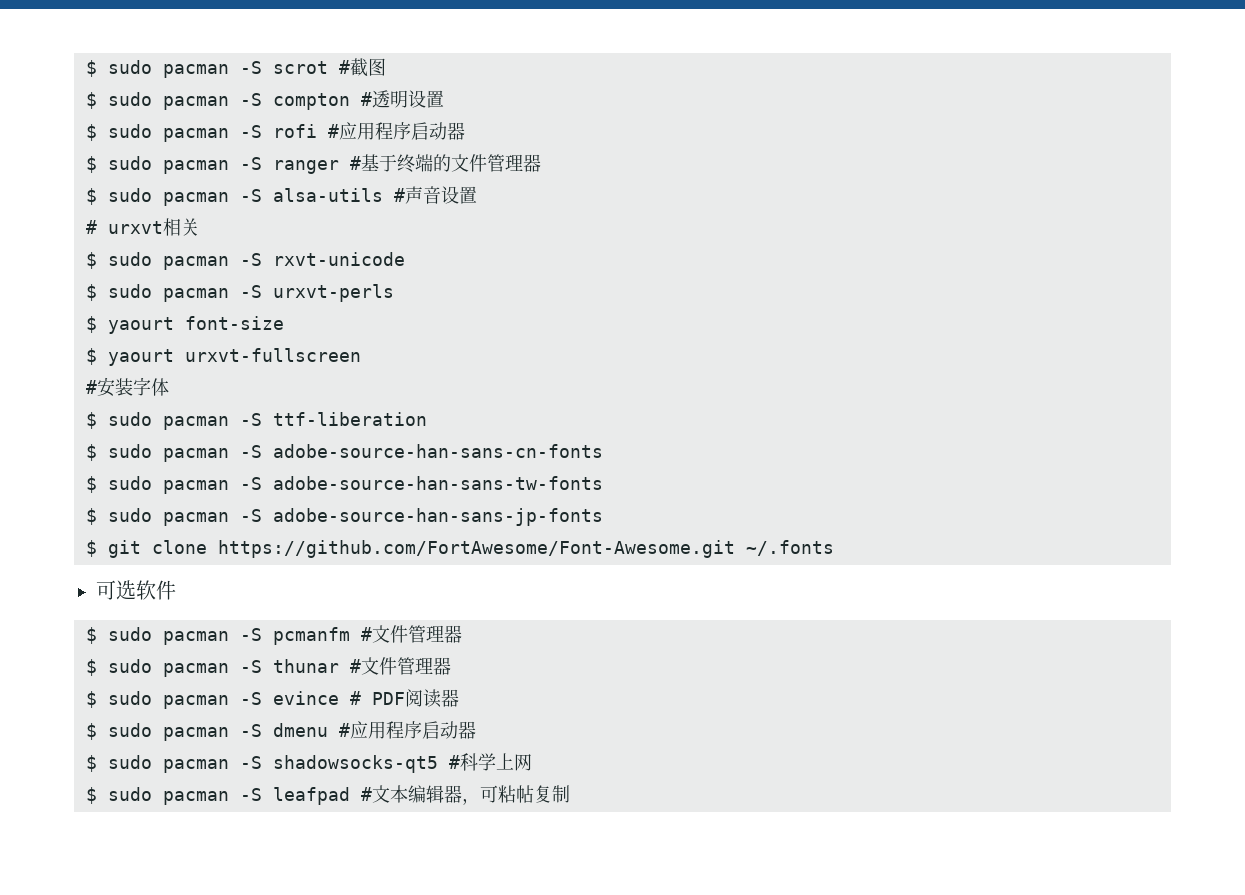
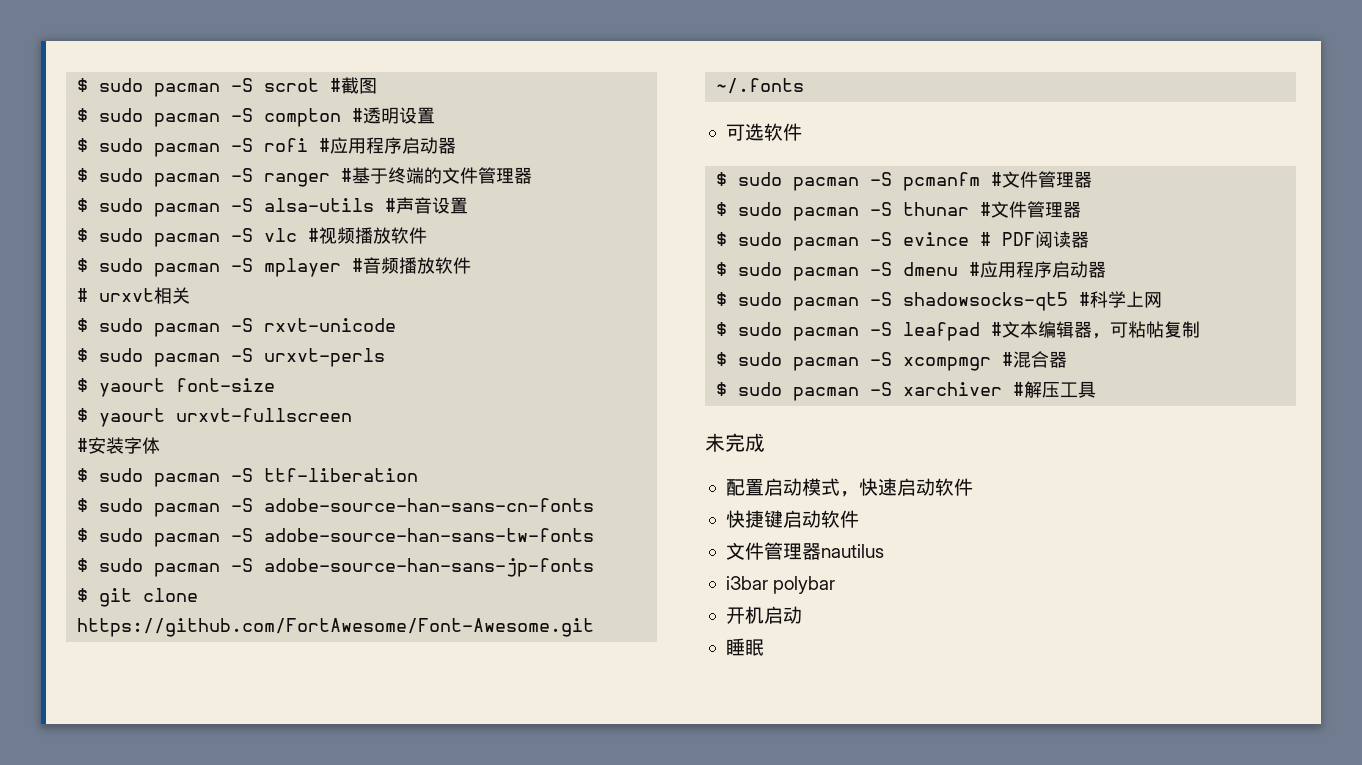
(477, 195) none -> [77,227,428,247] [77,257,472,277] // $ sudo pacman -S vlc #视频播放软件 // $ sudo pacman -S mplayer #音频播放软件
(570, 794) none -> [716,351,1068,371] [716,381,1097,401] [705,433,765,452] [725,478,973,497] [725,510,859,528] [725,542,884,560] [725,576,836,594] [725,606,802,624] [725,638,764,656] // $ sudo pacman -S xcompmgr #混合器 // $ sudo pacman -S xarchiver #解压工具 // 未完成 // 配置启动模式，快速启动软件 // 快捷键启动软件 // 文件管理器nautilus // i3bar polybar // 开机启动 // 睡眠

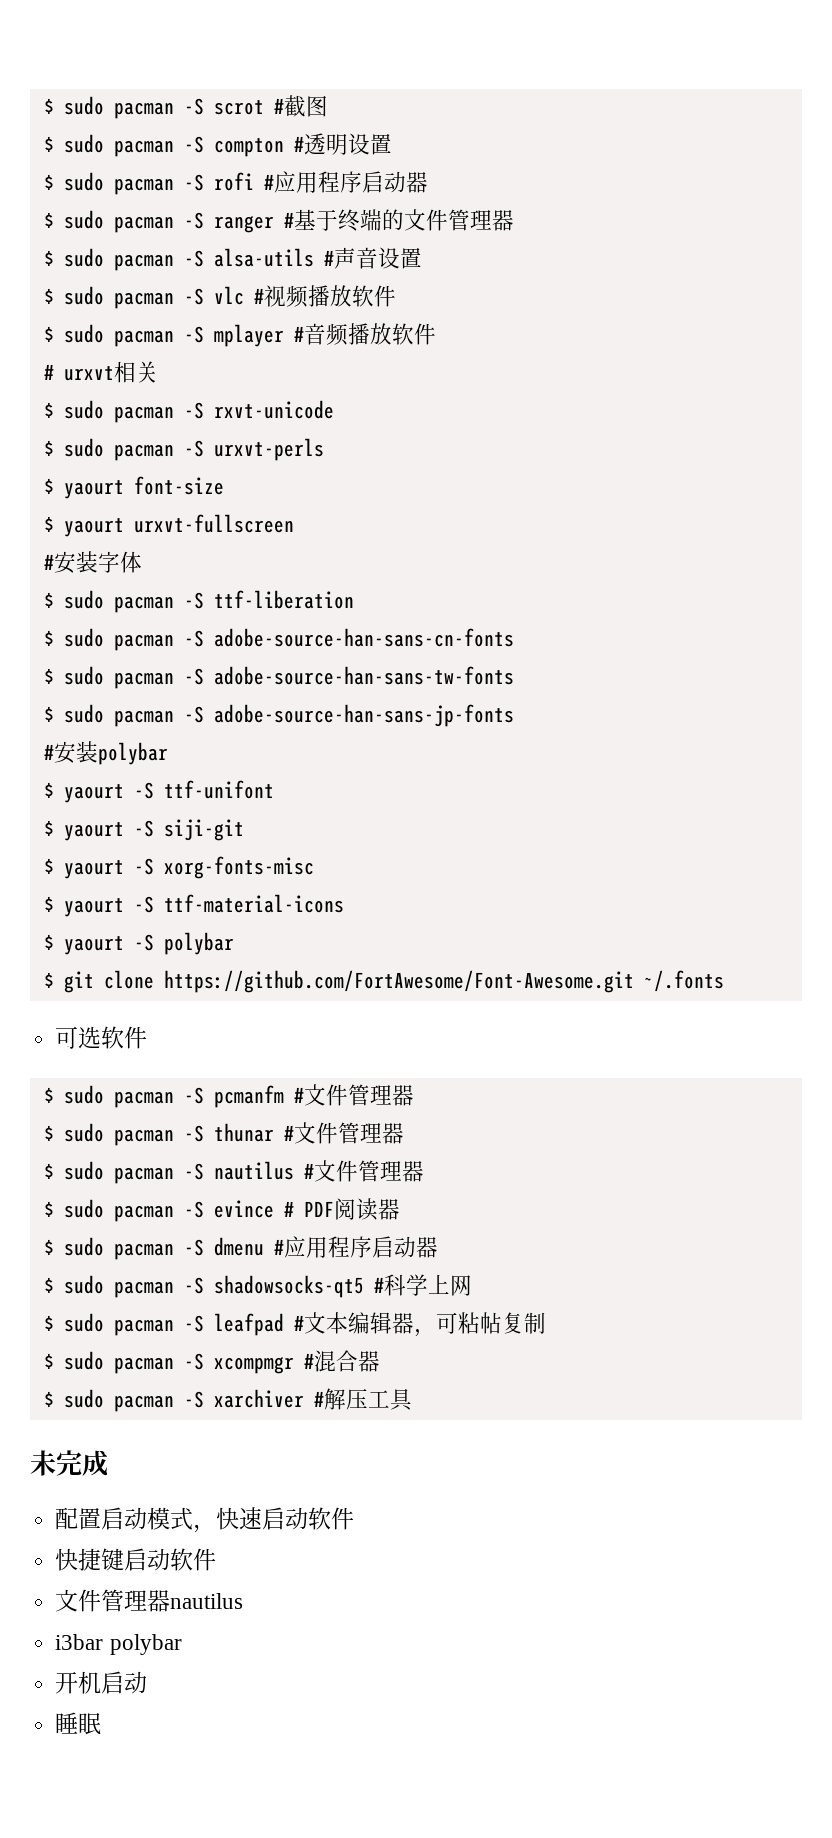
(595, 567) none -> [43,741,168,765] [43,780,274,803] [43,819,244,841] [43,856,314,879] [43,894,344,917] [43,932,234,955] // #安装polybar // $ yaourt -S ttf-unifont // $ yaourt -S siji-git // $ yaourt -S xorg-fonts-misc // $ yaourt -S ttf-material-icons // $ yaourt -S polybar
(1082, 209) none -> [43,1160,424,1184] // $ sudo pacman -S nautilus #文件管理器

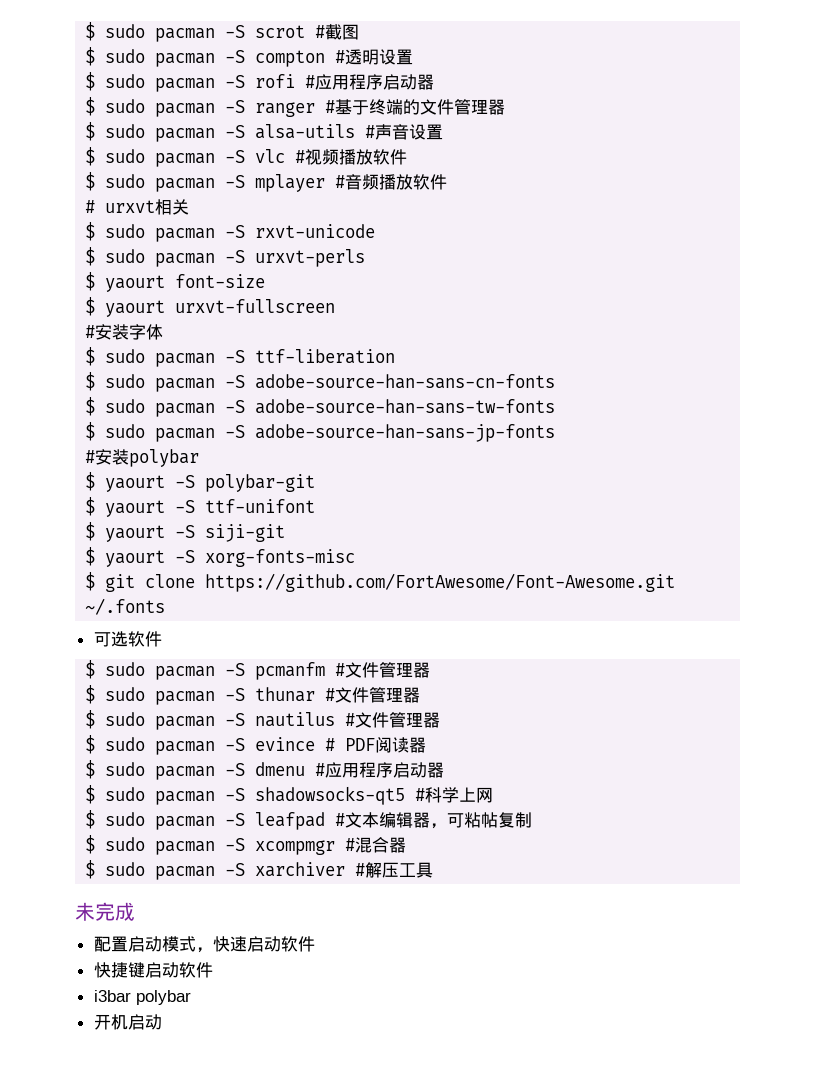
(168, 753) none -> [85,472,316,492] // $ yaourt -S polybar-git
[43,894,344,917] [43,932,234,955] // $ yaourt -S ttf-material-icons // $ yaourt -S polybar -> (356, 558) none
[55,1589,244,1612] // 文件管理器nautilus -> (213, 970) none
[55,1712,102,1735] // 睡眠 -> (162, 1022) none

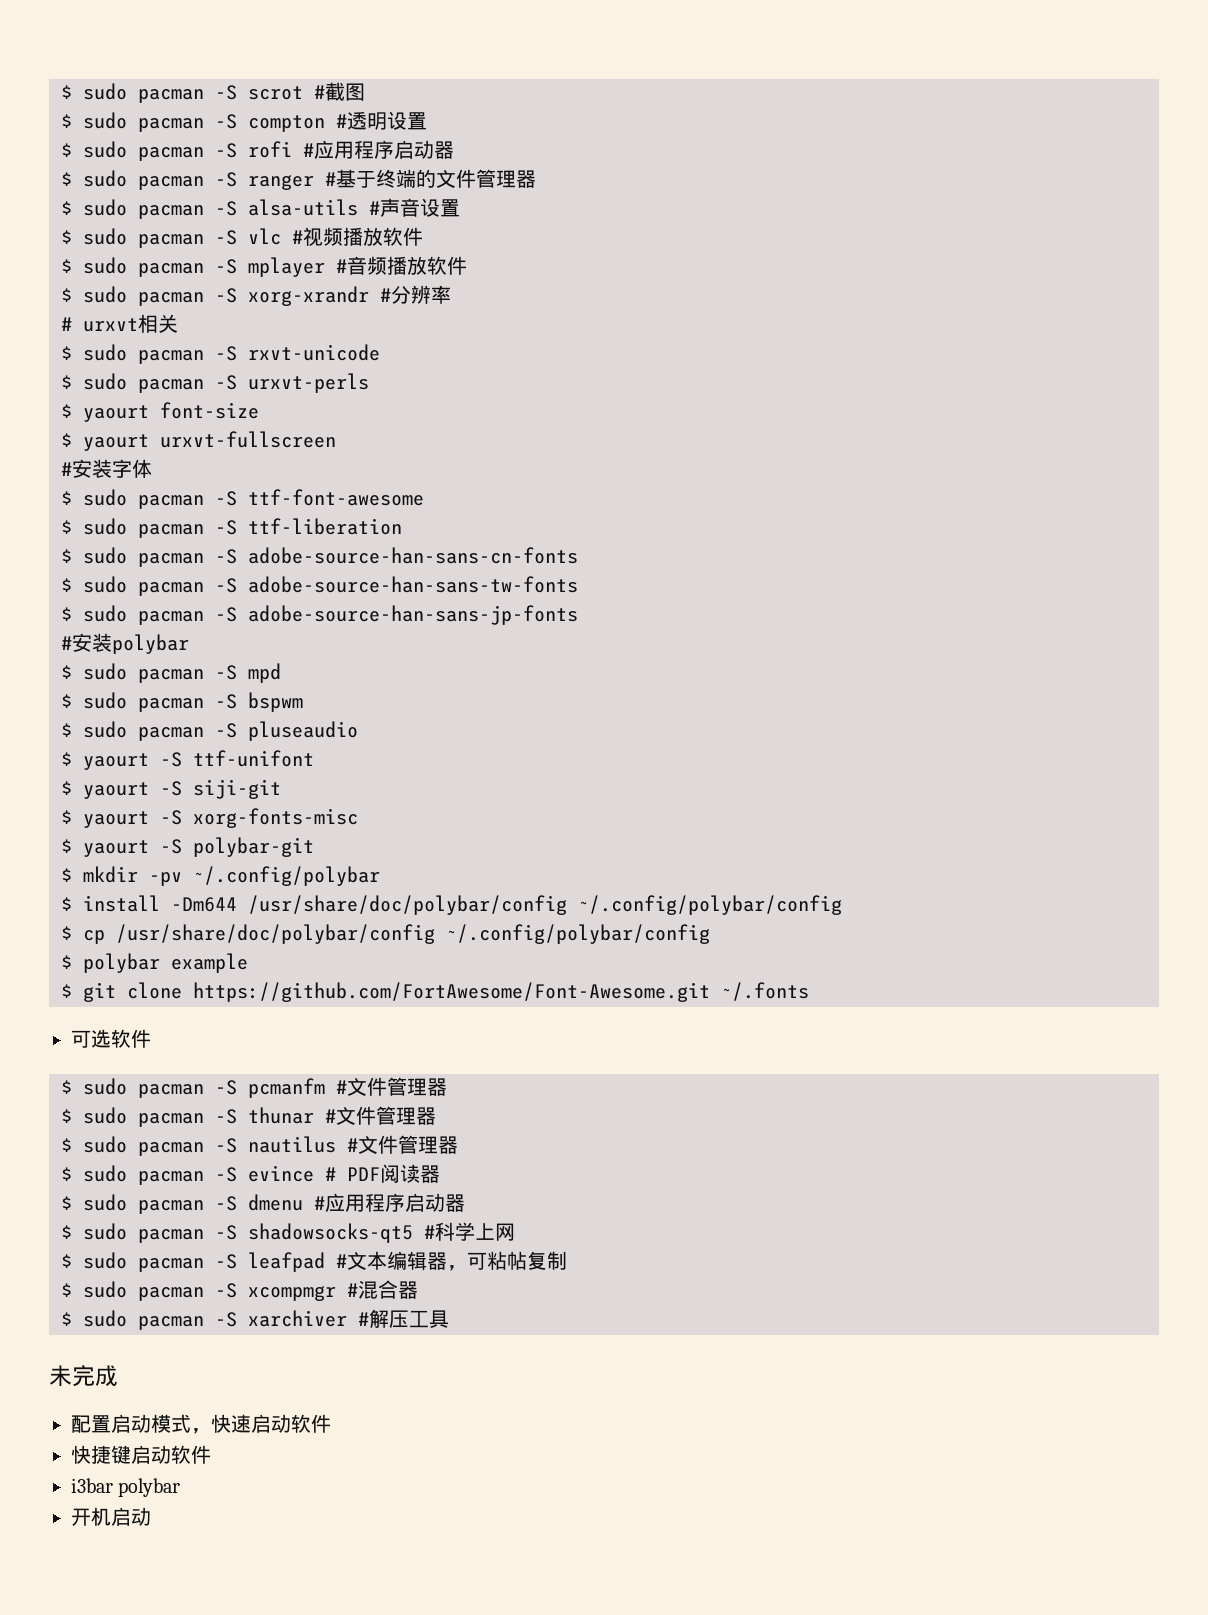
(448, 182) none -> [61,285,451,306] // $ sudo pacman -S xorg-xrandr #分辨率
(164, 332) none -> [61,489,424,509] // $ sudo pacman -S ttf-font-awesome
[105,474,316,492] yaourt -S polybar-git -> [83,663,281,683] [61,692,303,712] [61,721,358,741] sudo pacman -S mpd // $ sudo pacman -S bspwm // $ sudo pacman -S pluseaudio
(356, 558) none -> [61,837,314,857] [61,866,380,886] [61,895,842,915] [61,924,710,944] [61,953,248,973] // $ yaourt -S polybar-git // $ mkdir -pv ~/.config/polybar // $ install -Dm644 /usr/share/doc/polybar/config ~/.config/polybar/config // $ cp /usr/share/doc/polybar/config ~/.config/polybar/config // $ polybar example

